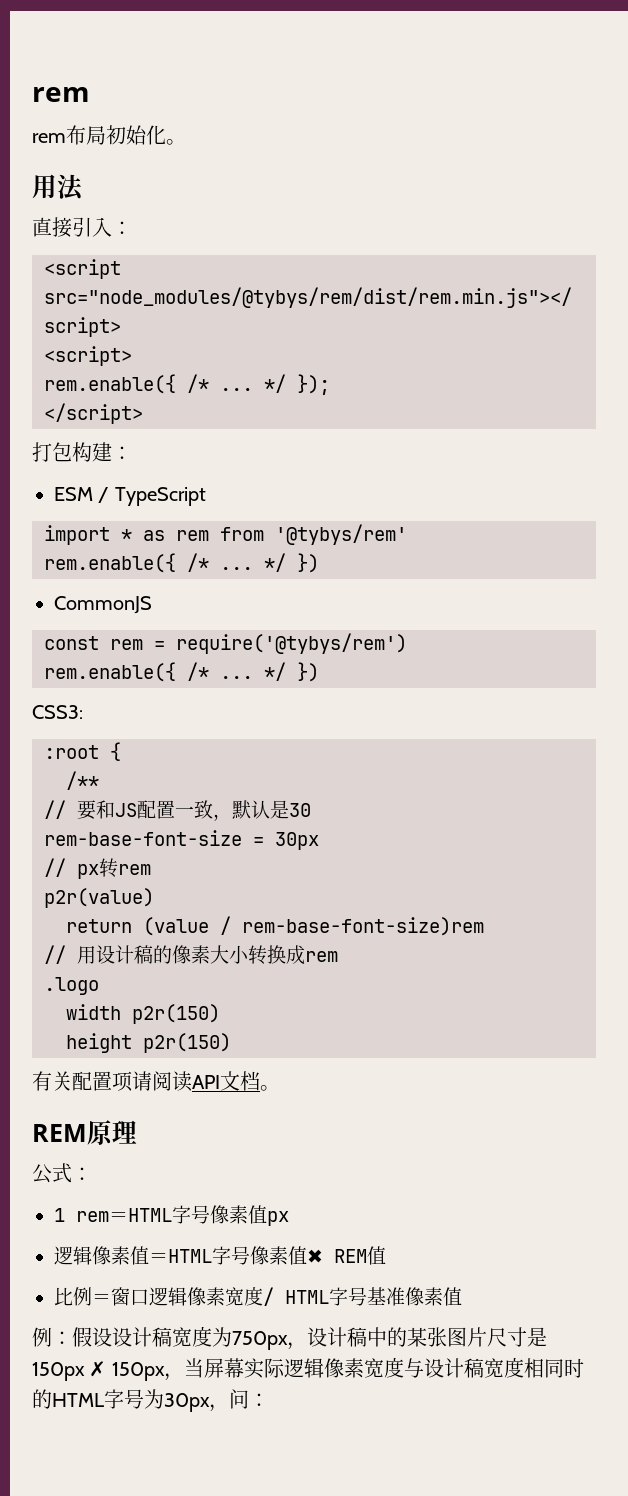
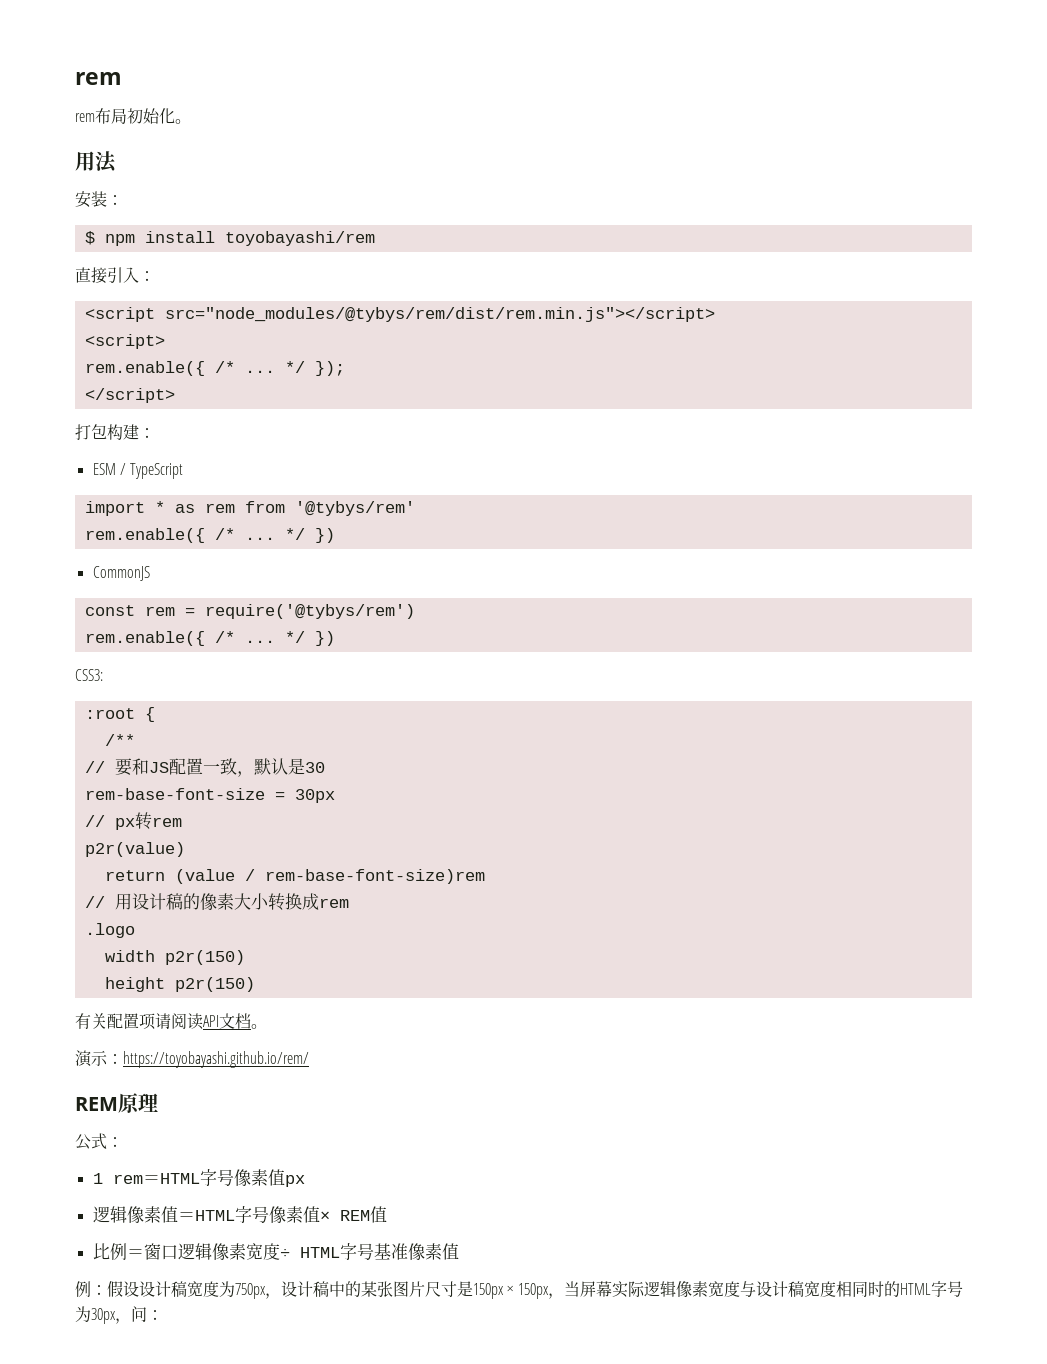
(84, 187) none -> [75,191,123,208] [84,231,375,246] // 安装： // $ npm install toyobayashi/rem
(280, 1088) none -> [75,1050,309,1068] // 演示：https://toyobayashi.github.io/rem/
[307,1249,323,1263] ✖ -> [319,1211,330,1221] ×
[263,1287,274,1306] / -> [279,1249,290,1258] ÷
[89,1361,107,1377] ✗ -> [507,1285,514,1295] ×

